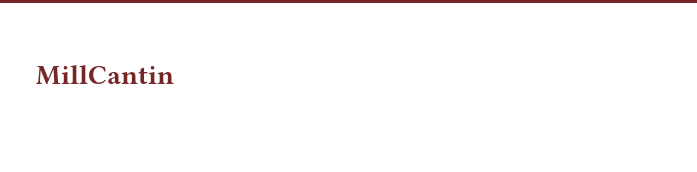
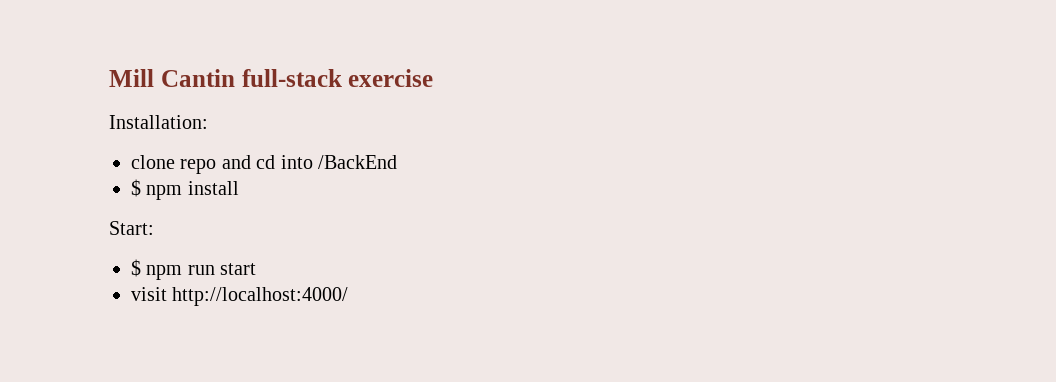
[36,65,174,85] MillCantin -> [109,69,434,87] [109,115,208,129] [131,155,397,174] [131,179,239,200] [109,221,154,235] [131,259,257,280] [131,287,349,306] Mill Cantin full-stack exercise // Installation: // clone repo and cd into /BackEnd // $ npm install // Start: // $ npm run start // visit http://localhost:4000/

